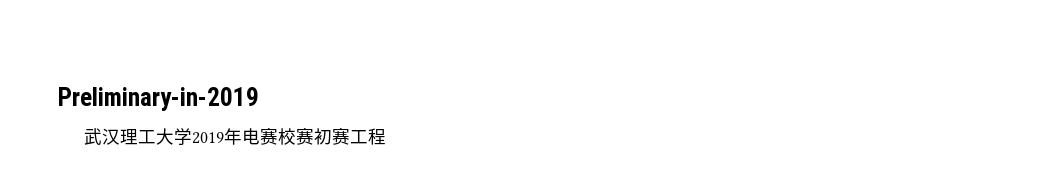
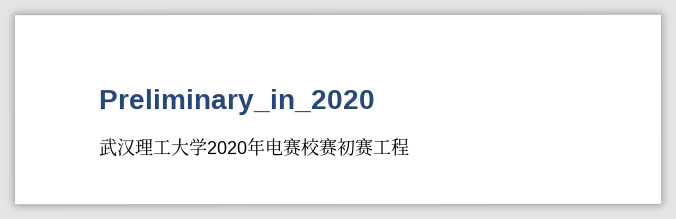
[58,87,259,111] Preliminary-in-2019 -> [98,88,376,116] Preliminary_in_2020
[192,132,225,144] 2019 -> [207,141,248,155] 2020

